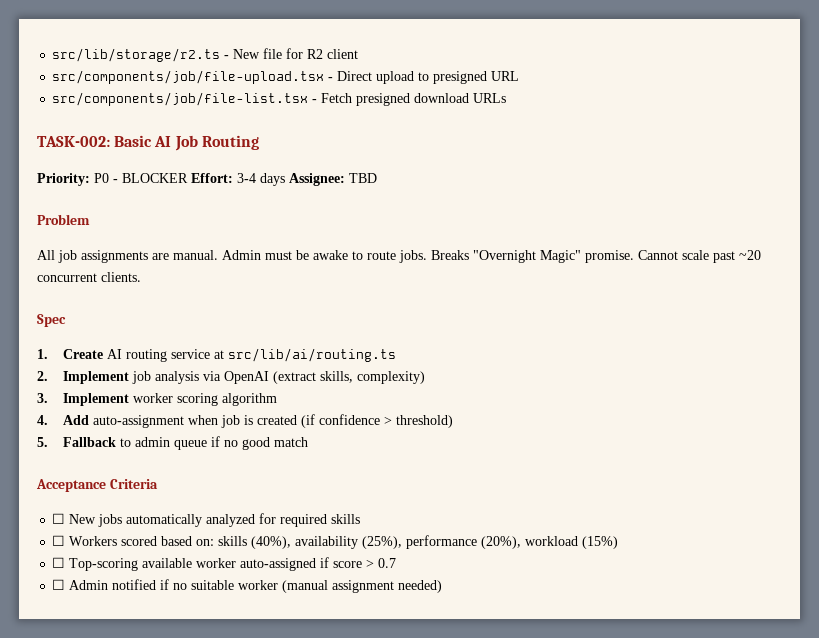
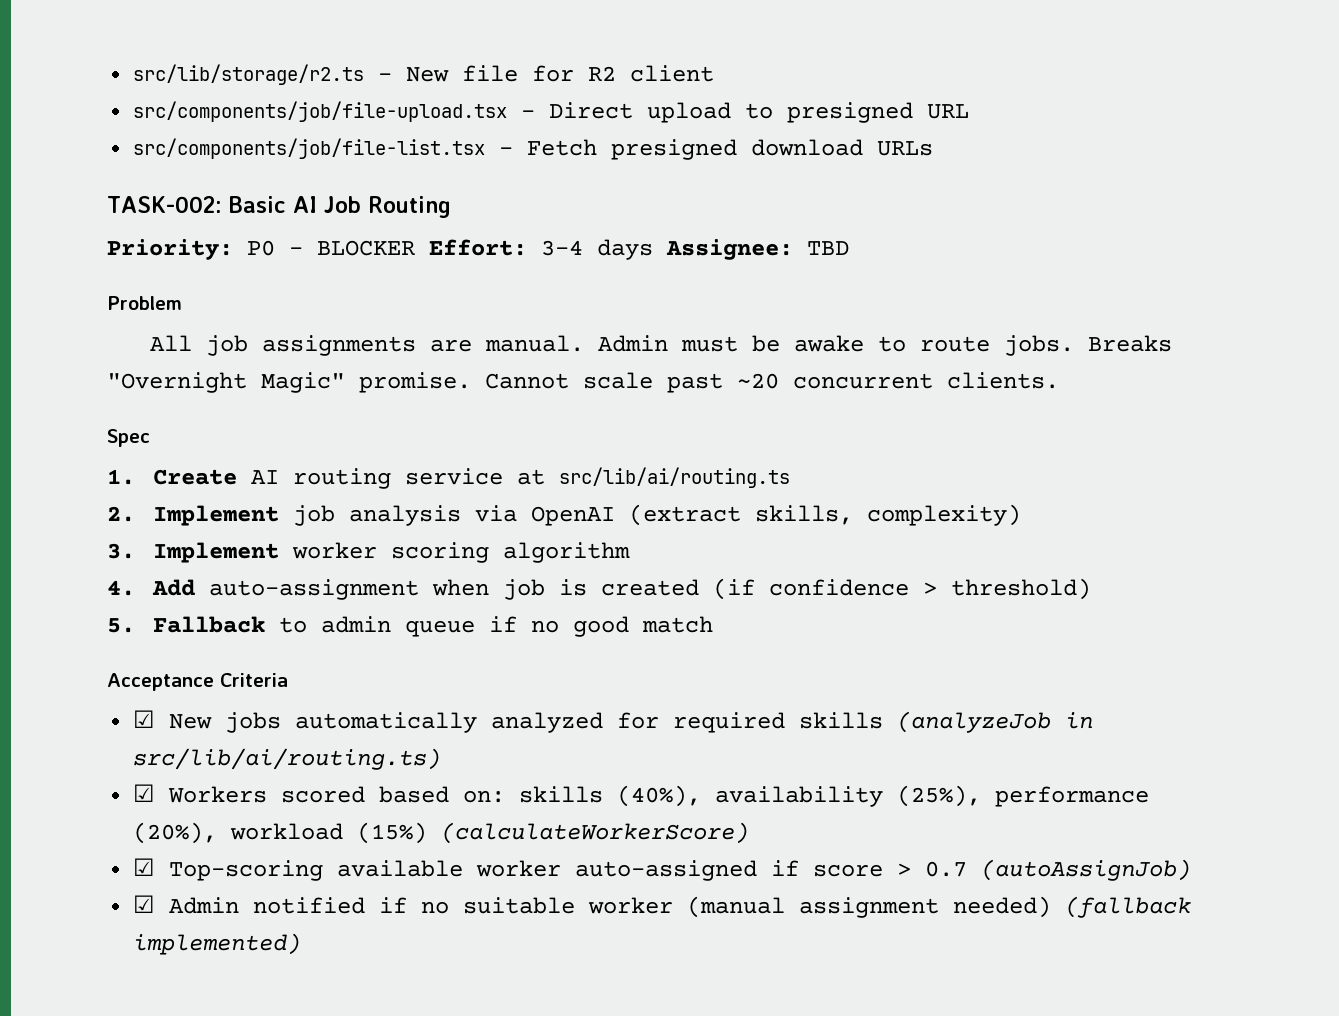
[52,513,66,524] ☐ -> [133,710,156,728] ☑
[52,535,66,546] // ☐ -> [897,711,1094,733] [133,748,442,770] [133,784,156,802] (analyzeJob in src/lib/ai/routing.ts) // ☑
[52,557,66,568] // ☐ -> [441,822,750,844] [133,858,156,876] (calculateWorkerScore) // ☑
[52,579,66,590] // ☐ -> [981,859,1192,881] [133,895,156,913] (autoAssignJob) // ☑
(443, 586) none -> [1065,896,1192,918] [133,933,302,955] (fallback implemented)

